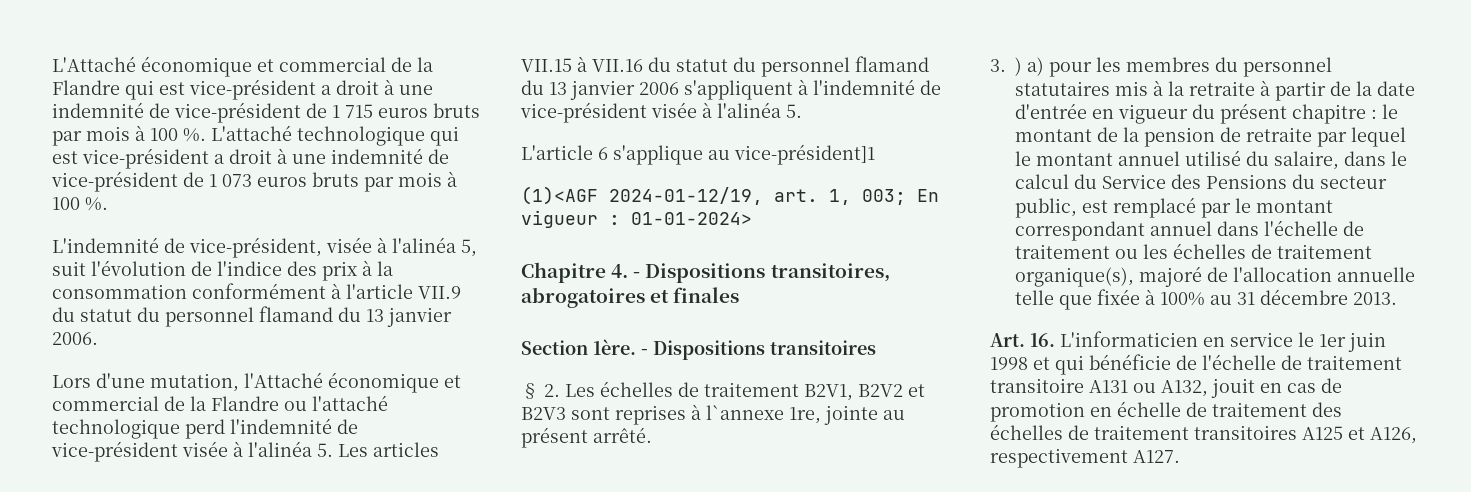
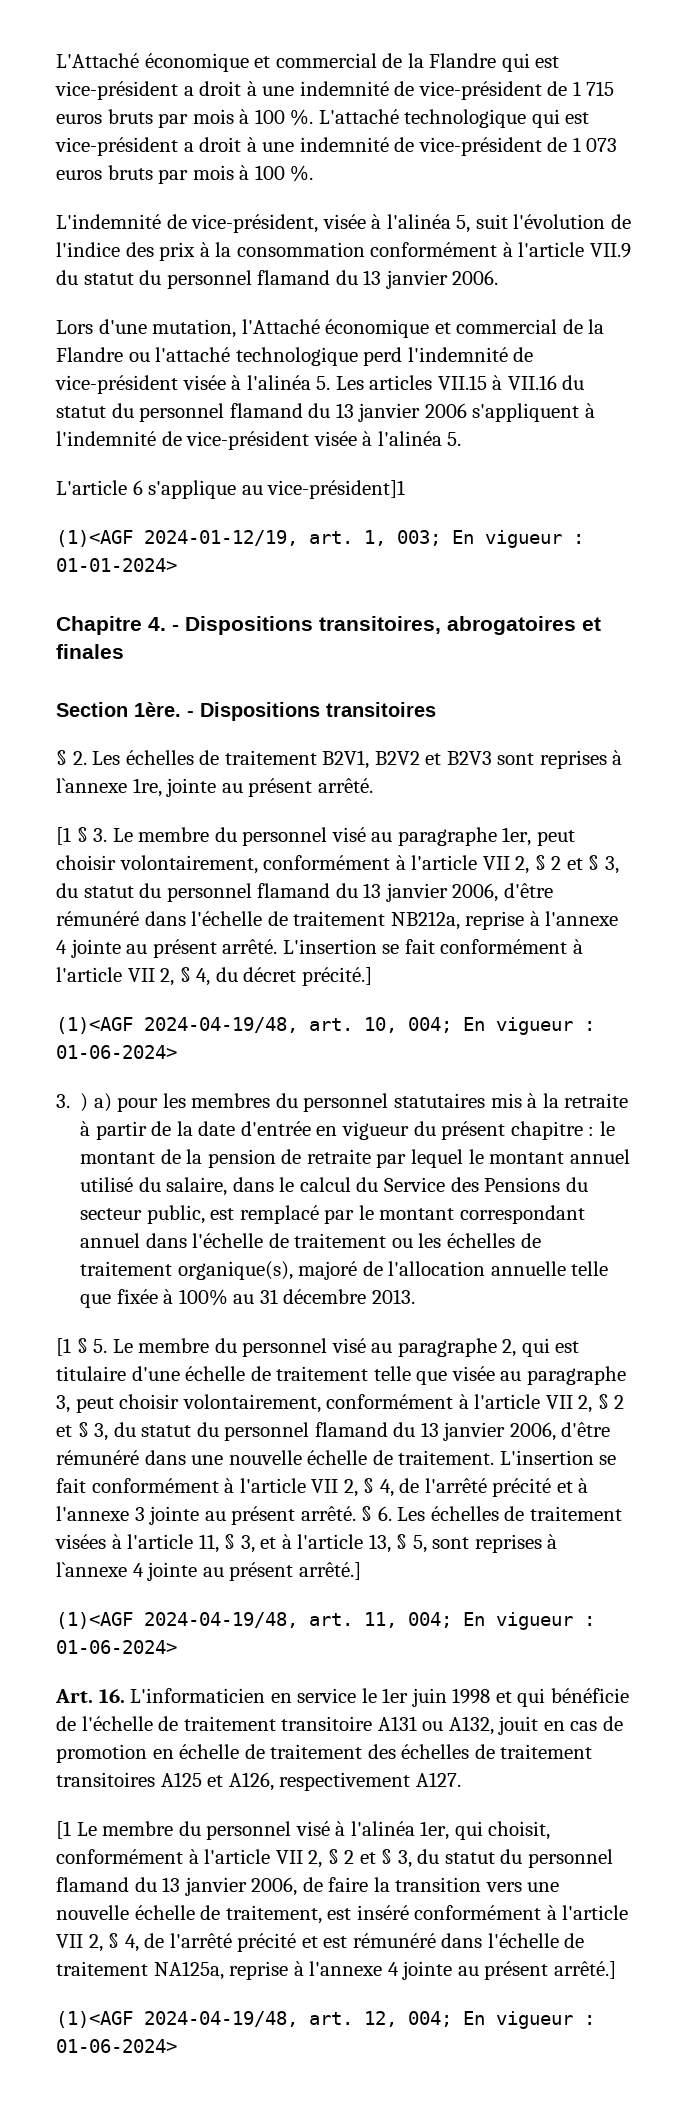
(652, 435) none -> [56,827,575,846] [56,855,619,874] [56,883,553,902] [56,911,619,930] [56,939,583,958] [56,967,372,986] [56,1017,595,1035] [56,1045,177,1059] // [1 § 3. Le membre du personnel visé au paragraphe 1er, peut choisir volontairement, conformément à l'article VII 2, § 2 et § 3, du statut du personnel flamand du 13 janvier 2006, d'être rémunéré dans l'échelle de traitement NB212a, reprise à l'annexe 4 jointe au présent arrêté. L'insertion se fait conformément à l'article VII 2, § 4, du décret précité.] // (1)<AGF 2024-04-19/48, art. 10, 004; En vigueur : 01-06-2024>
(1397, 298) none -> [56,1338,580,1357] [56,1366,626,1385] [56,1394,625,1413] [56,1422,611,1441] [56,1450,617,1465] [56,1478,589,1497] [56,1506,622,1525] [55,1534,558,1553] [56,1562,361,1581] [56,1612,595,1630] [56,1640,177,1654] // [1 § 5. Le membre du personnel visé au paragraphe 2, qui est titulaire d'une échelle de traitement telle que visée au paragraphe 3, peut choisir volontairement, conformément à l'article VII 2, § 2 et § 3, du statut du personnel flamand du 13 janvier 2006, d'être rémunéré dans une nouvelle échelle de traitement. L'insertion se fait conformément à l'article VII 2, § 4, de l'arrêté précité et à l'annexe 3 jointe au présent arrêté. § 6. Les échelles de traitement visées à l'article 11, § 3, et à l'article 13, § 5, sont reprises à l`annexe 4 jointe au présent arrêté.] // (1)<AGF 2024-04-19/48, art. 11, 004; En vigueur : 01-06-2024>
(1180, 456) none -> [56,1821,551,1840] [56,1849,613,1868] [56,1877,560,1896] [56,1905,629,1924] [56,1933,585,1952] [56,1961,616,1980] [56,2011,595,2029] [56,2039,177,2053] // [1 Le membre du personnel visé à l'alinéa 1er, qui choisit, conformément à l'article VII 2, § 2 et § 3, du statut du personnel flamand du 13 janvier 2006, de faire la transition vers une nouvelle échelle de traitement, est inséré conformément à l'article VII 2, § 4, de l'arrêté précité et est rémunéré dans l'échelle de traitement NA125a, reprise à l'annexe 4 jointe au présent arrêté.] // (1)<AGF 2024-04-19/48, art. 12, 004; En vigueur : 01-06-2024>

